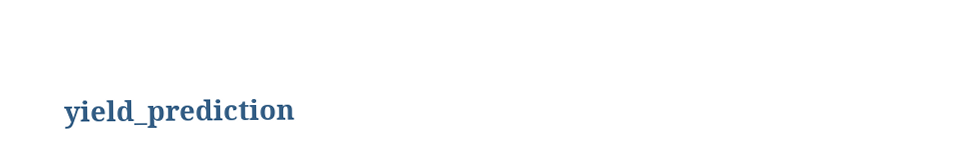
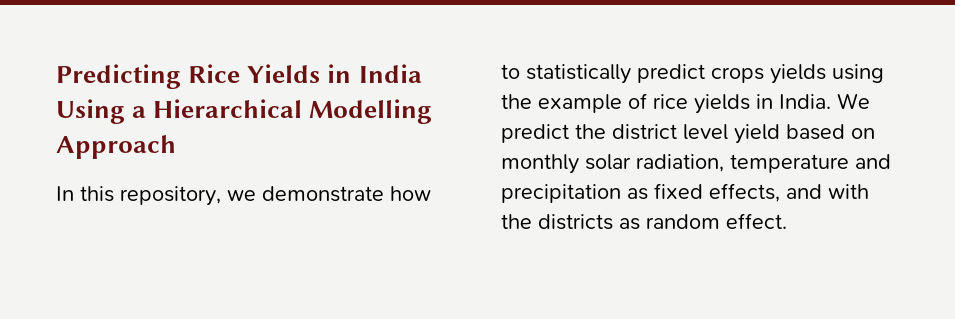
[64,98,295,129] yield_prediction -> [56,64,422,89] [56,99,433,124] [56,135,176,159] [56,186,431,206] [501,64,884,84] [501,93,870,114] [501,124,875,144] [501,154,891,174] [501,183,869,203] [501,213,787,230] Predicting Rice Yields in India Using a Hierarchical Modelling Approach // In this repository, we demonstrate how to statistically predict crops yields using the example of rice yields in India. We predict the district level yield based on monthly solar radiation, temperature and precipitation as fixed effects, and with the districts as random effect.

